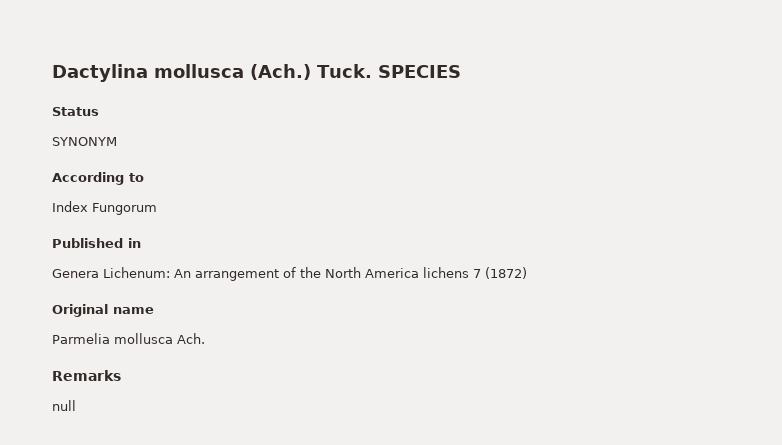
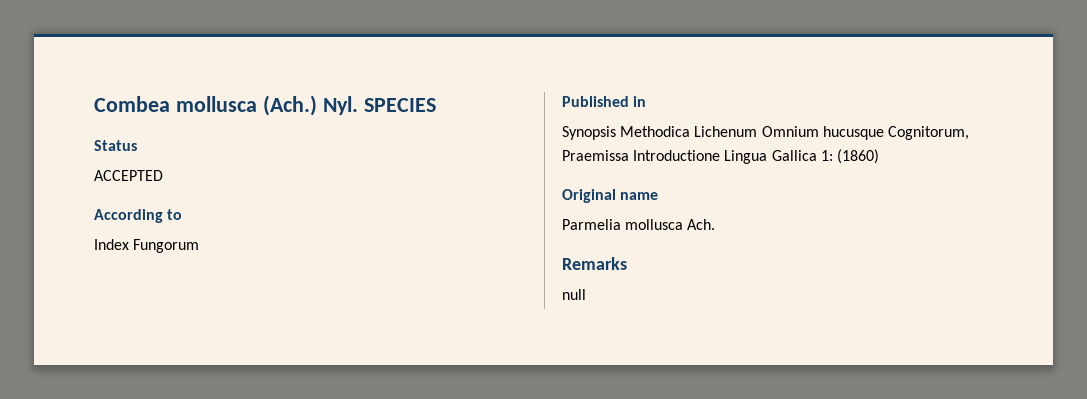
[52,64,148,82] Dactylina -> [94,96,170,112] Combea
[317,64,372,78] Tuck. -> [322,96,358,115] Nyl.
[52,137,117,146] SYNONYM -> [94,170,163,181] ACCEPTED
[52,267,527,281] Genera Lichenum: An arrangement of the North America lichens 7 (1872) -> [562,126,969,140] [562,149,879,164] Synopsis Methodica Lichenum Omnium hucusque Cognitorum, Praemissa Introductione Lingua Gallica 1: (1860)

